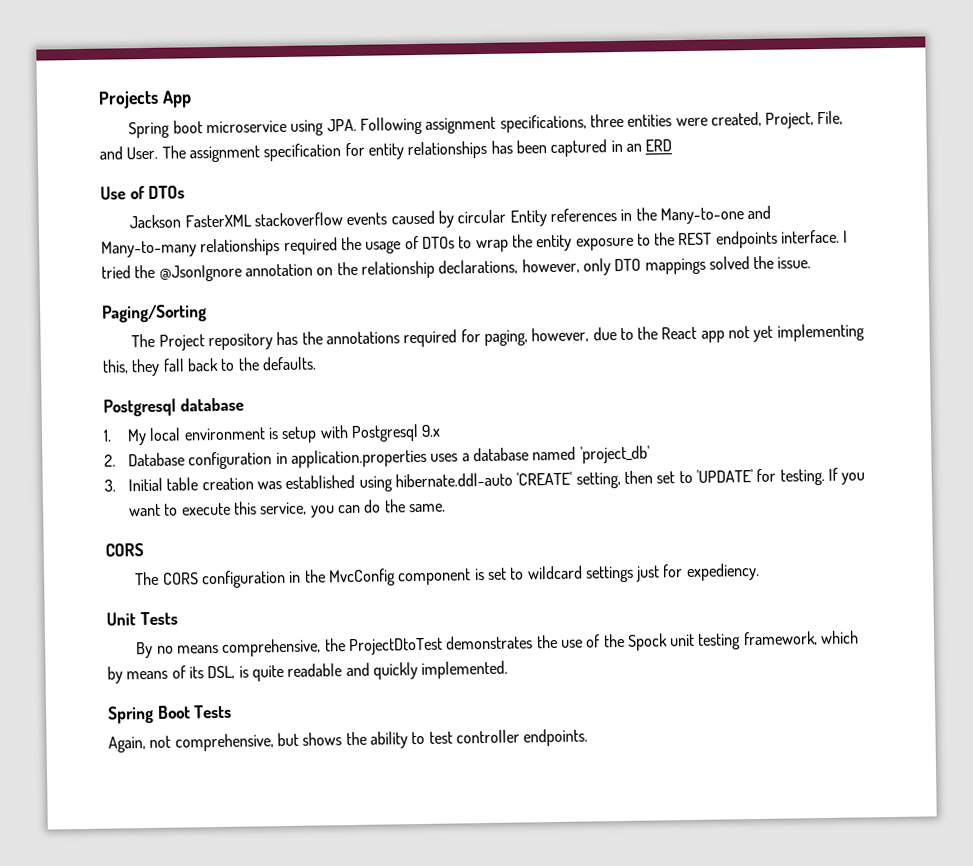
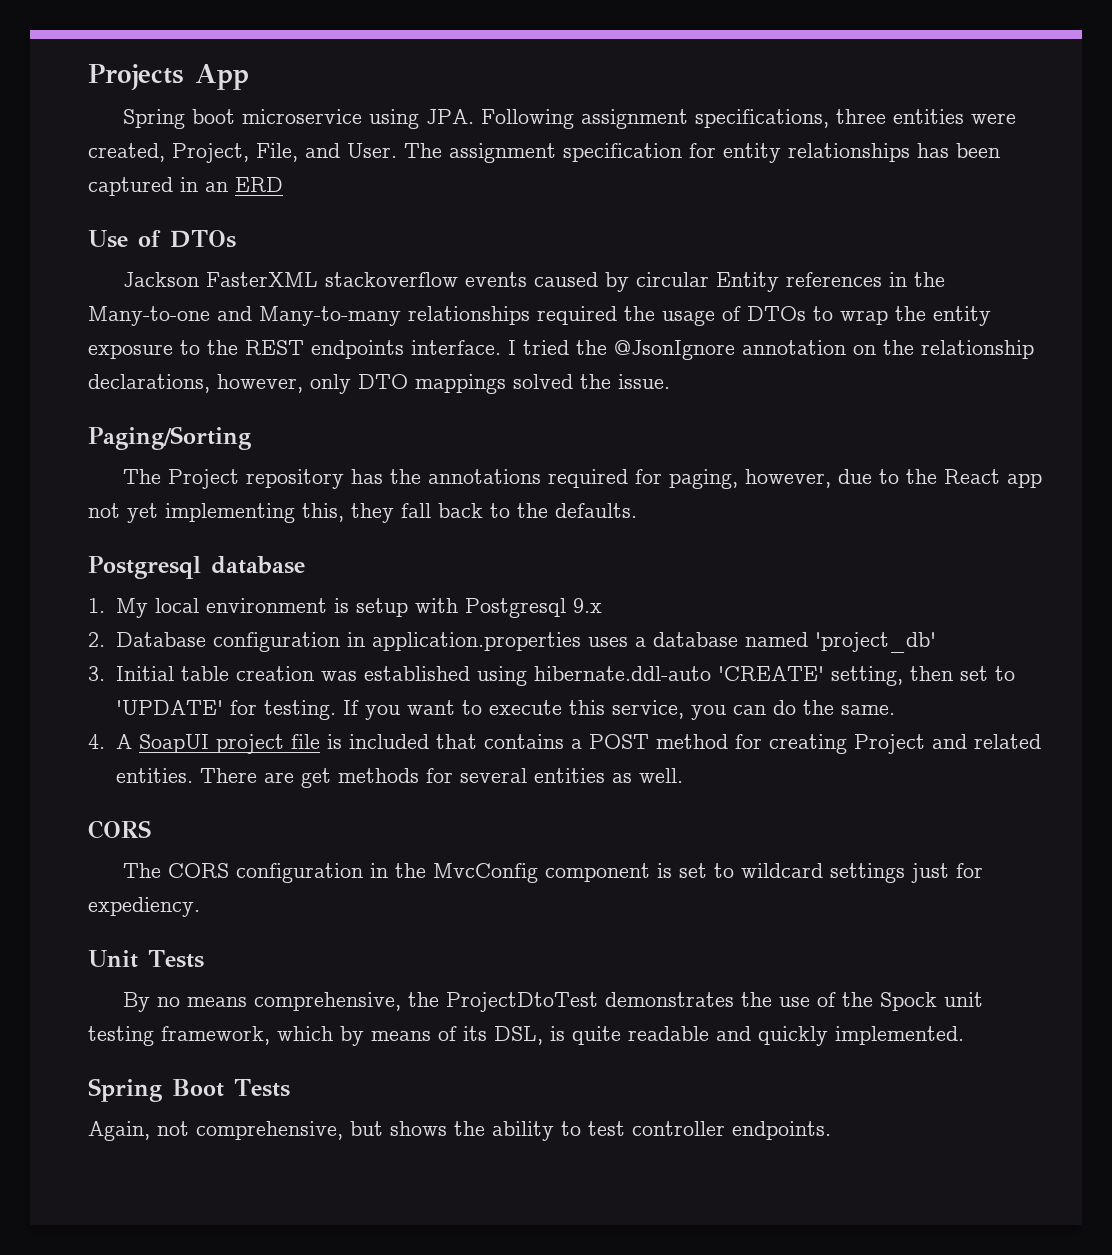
(446, 508) none -> [88,734,1041,754] [115,768,683,788] // 4. A SoapUI project file is included that contains a POST method for creating Project and related entities. There are get methods for several entities as well.

